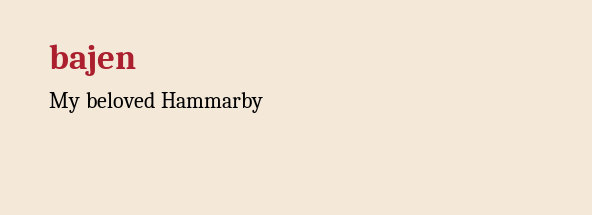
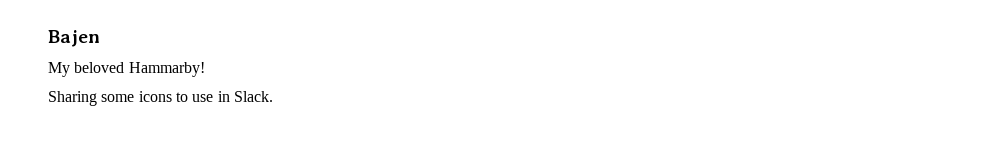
[49,44,136,76] bajen -> [48,30,100,47] Bajen
[160,92,263,113] Hammarby -> [128,62,205,77] [48,91,273,106] Hammarby! // Sharing some icons to use in Slack.

